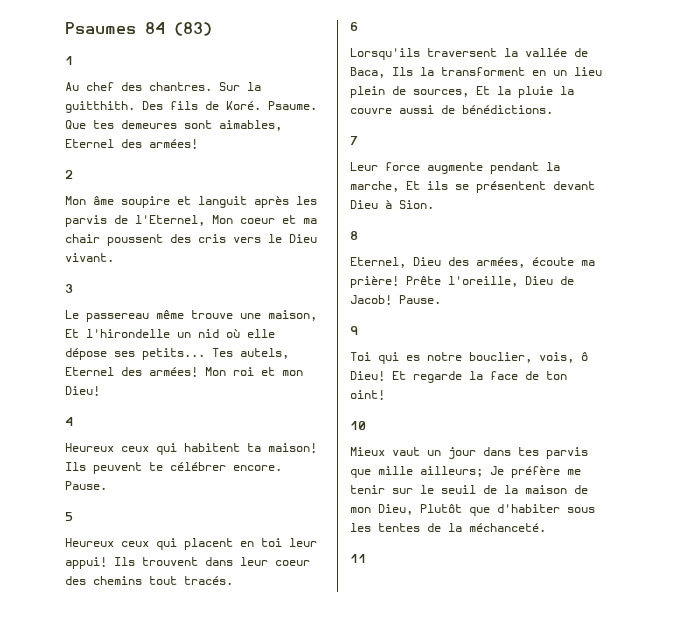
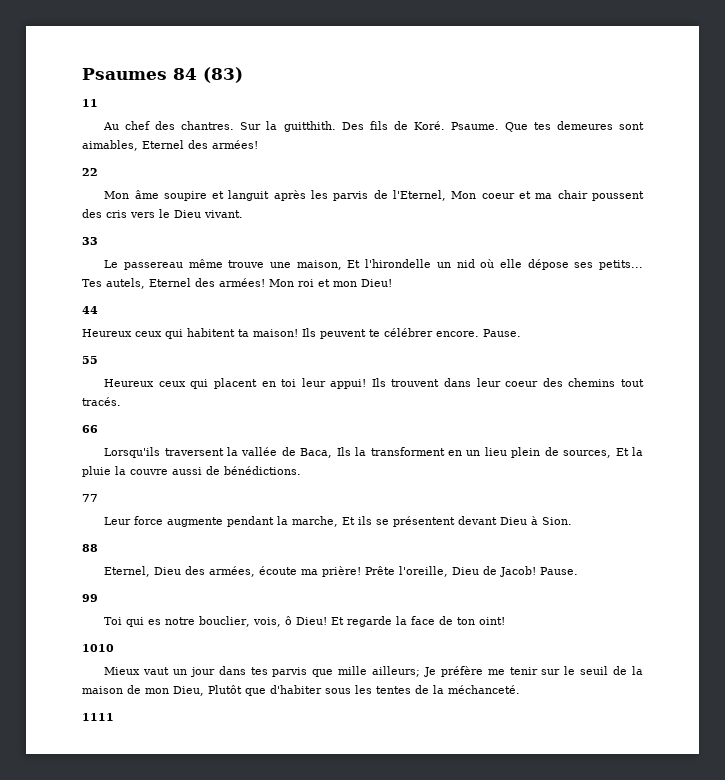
[65,56,73,65] 1 -> [82,99,98,107] 11
[65,170,73,179] 2 -> [82,168,98,176] 22
[65,284,73,293] 3 -> [82,237,98,245] 33
[65,417,73,426] 4 -> [82,306,98,314] 44
[65,512,73,521] 5 -> [82,356,98,364] 55
[350,22,358,31] 6 -> [82,425,98,433] 66
[350,136,358,145] 7 -> [82,494,98,502] 77
[350,231,358,240] 8 -> [82,544,98,552] 88
[350,326,358,335] 9 -> [82,594,98,602] 99
[350,421,366,430] 10 -> [82,644,114,652] 1010
[350,554,366,563] 11 -> [82,713,114,721] 1111

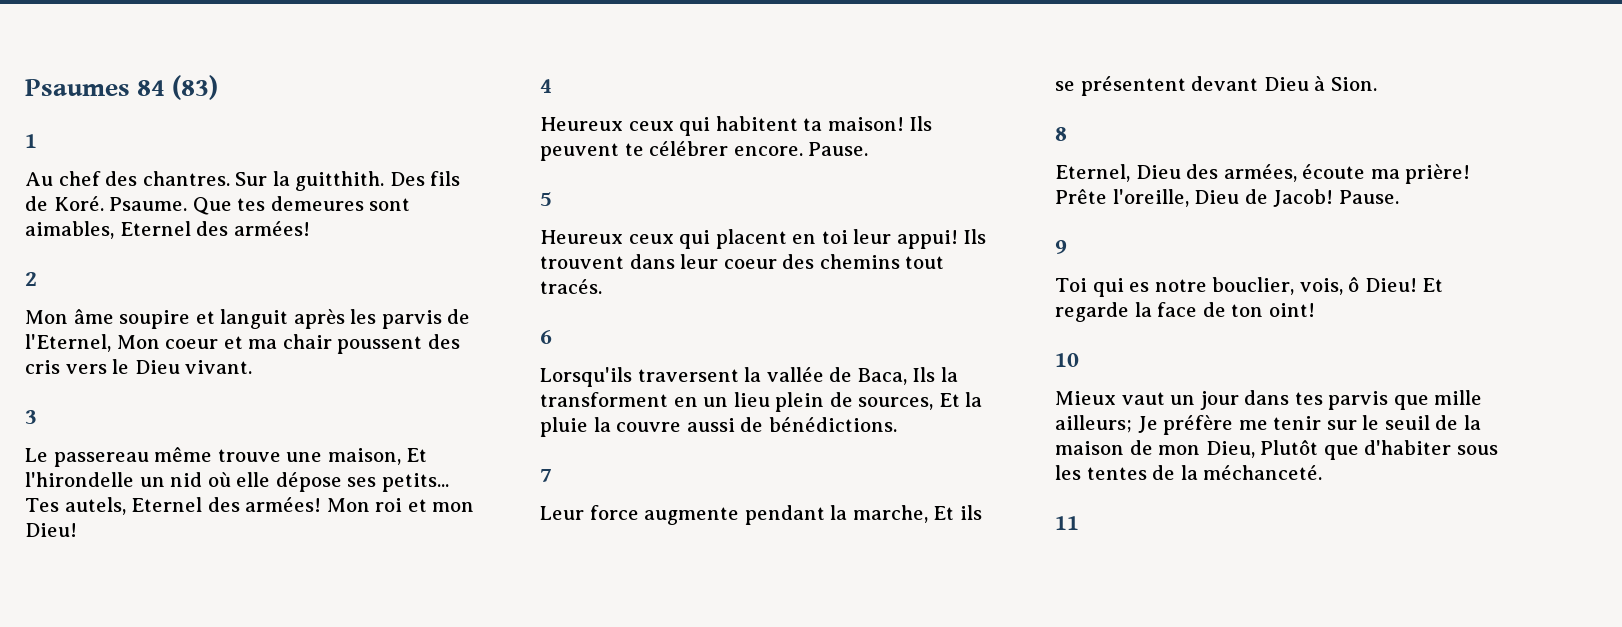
[82,99,98,107] 11 -> [25,134,37,148] 1
[82,168,98,176] 22 -> [25,272,37,286] 2
[82,237,98,245] 33 -> [25,410,37,424] 3
[82,306,98,314] 44 -> [540,79,552,93] 4
[82,356,98,364] 55 -> [540,192,552,206] 5
[82,425,98,433] 66 -> [540,330,552,344] 6
[82,494,98,502] 77 -> [540,469,552,482] 7
[82,544,98,552] 88 -> [1055,127,1067,141] 8
[82,594,98,602] 99 -> [1055,240,1067,254] 9
[82,644,114,652] 1010 -> [1055,353,1079,367] 10
[82,713,114,721] 1111 -> [1055,516,1079,530] 11

